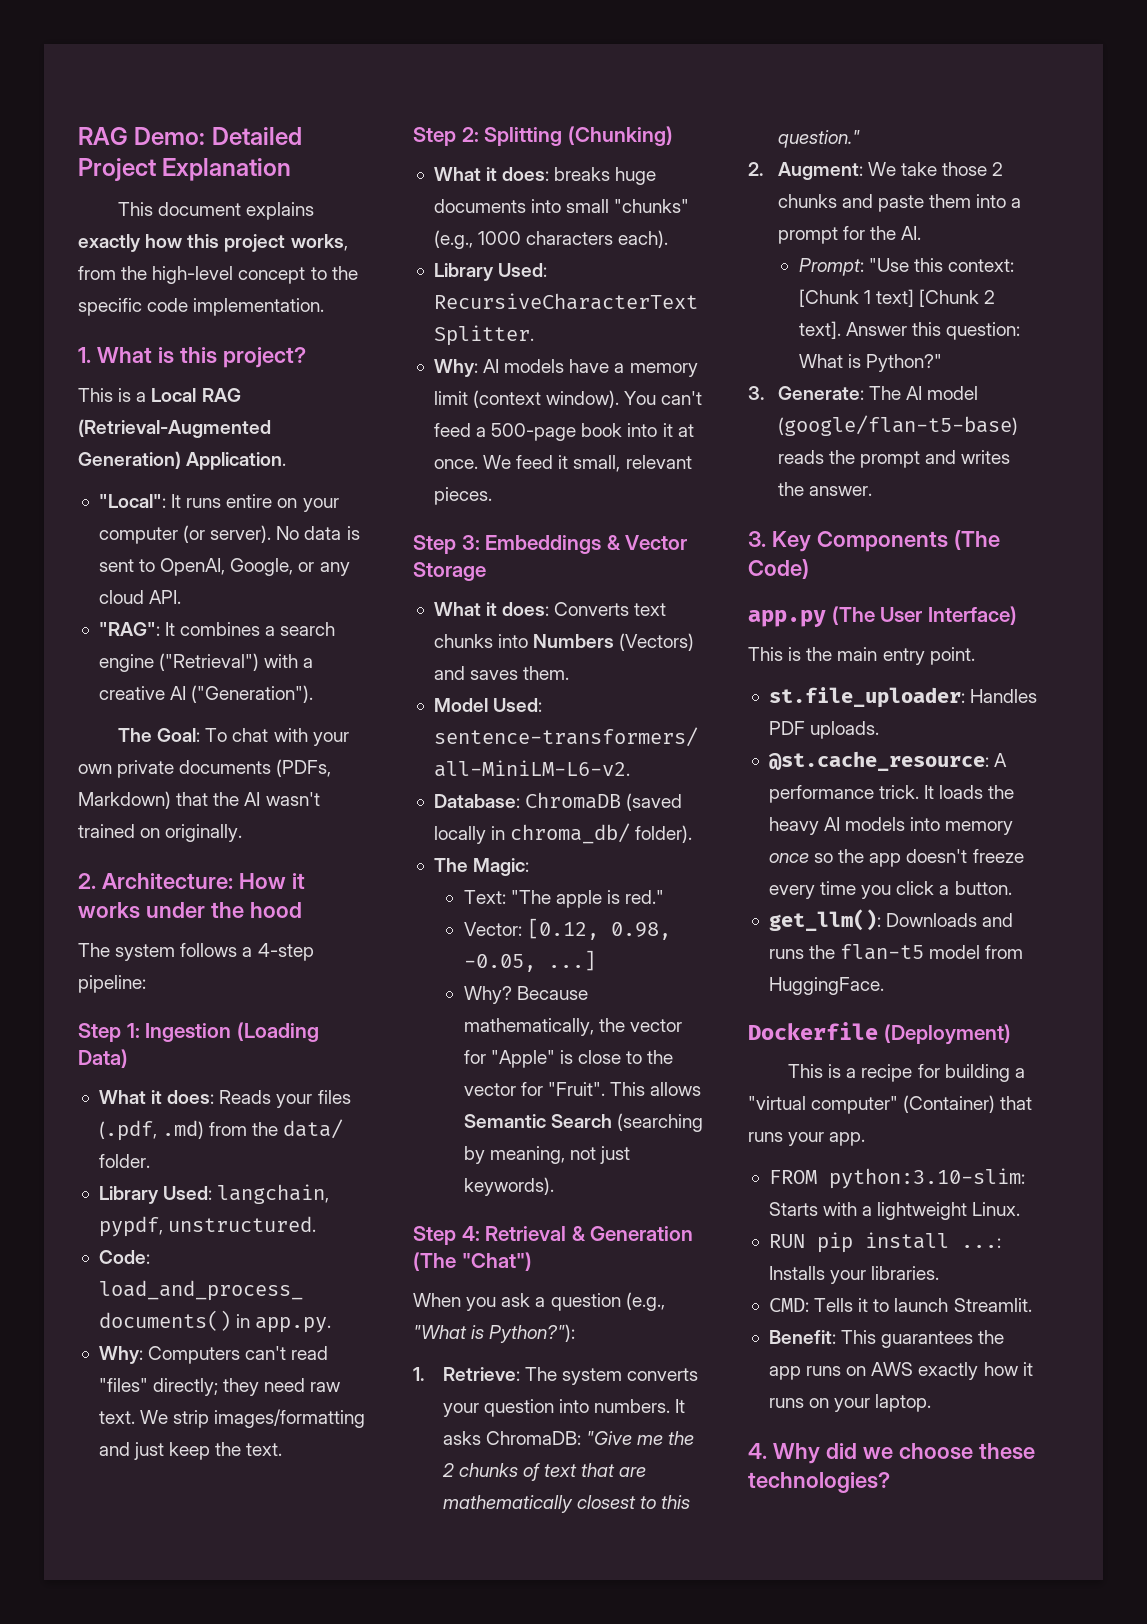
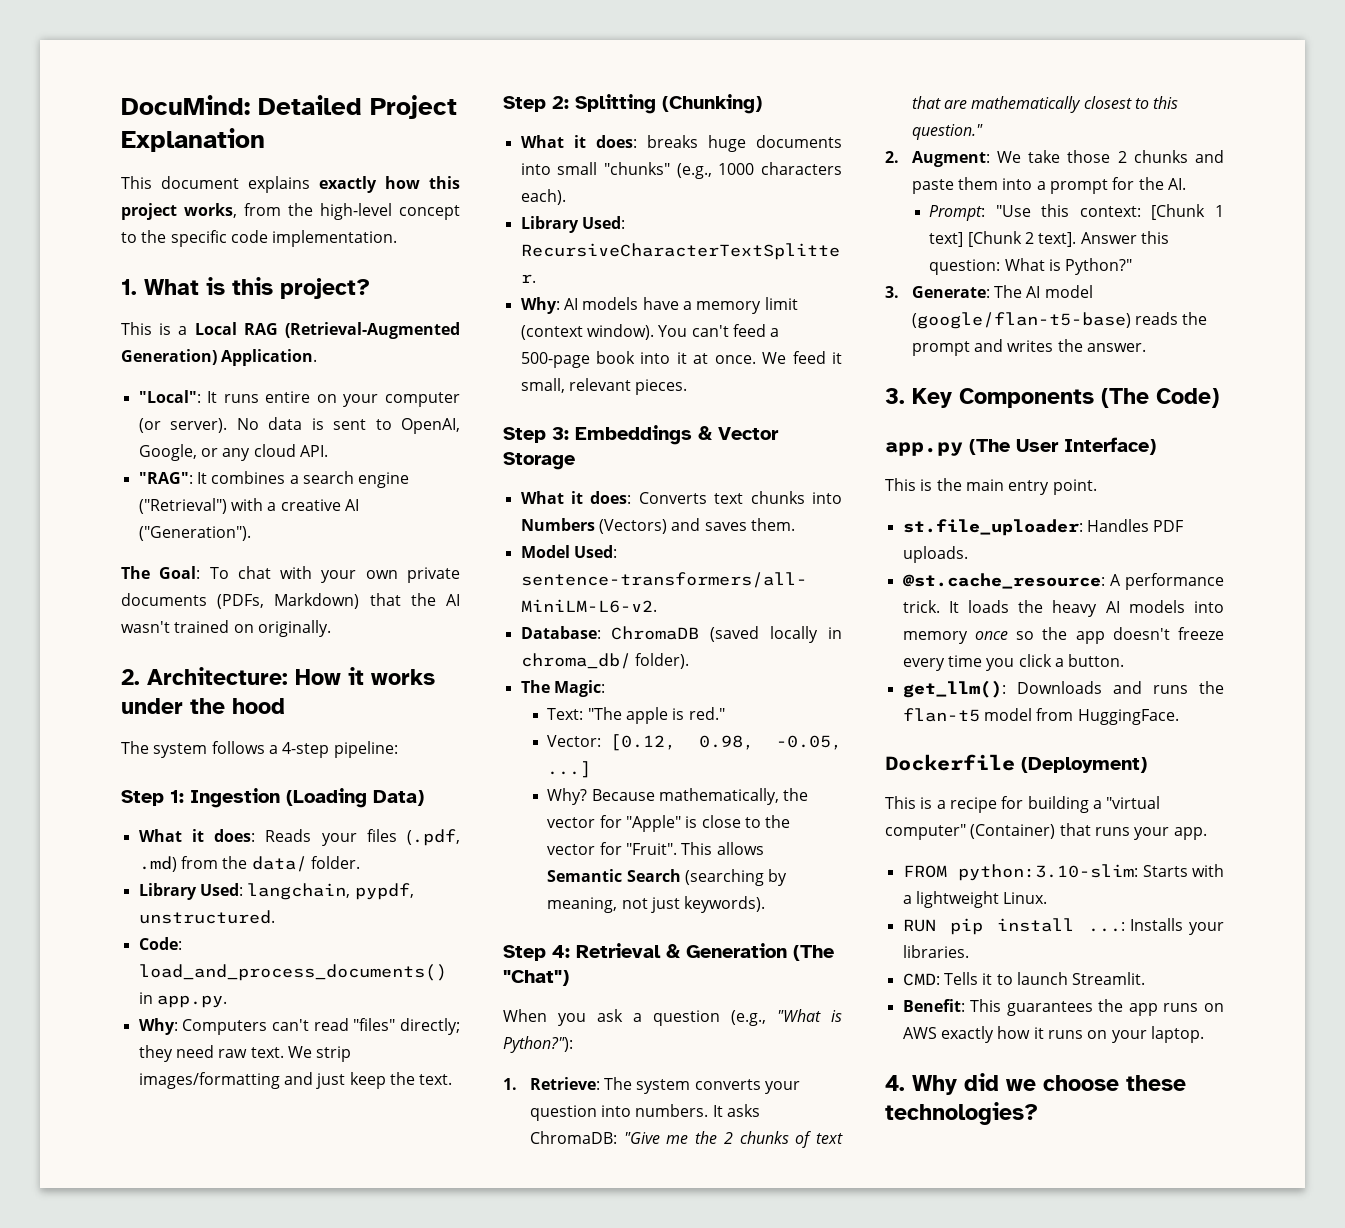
[78,127,206,145] RAG Demo: -> [121,95,250,115] DocuMind:

